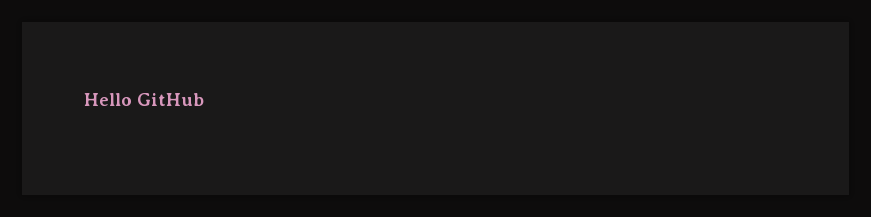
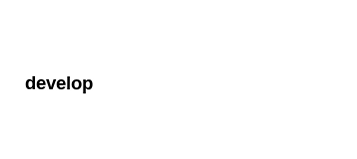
[84,93,204,106] Hello GitHub -> [24,76,94,94] develop

